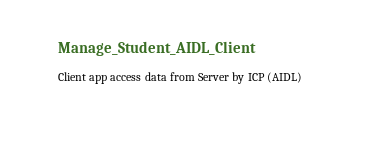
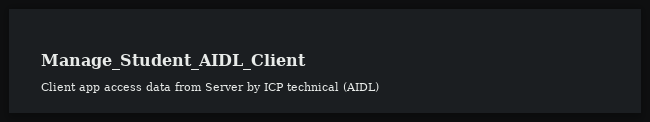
(265, 77) none -> [287,82,339,91] technical

